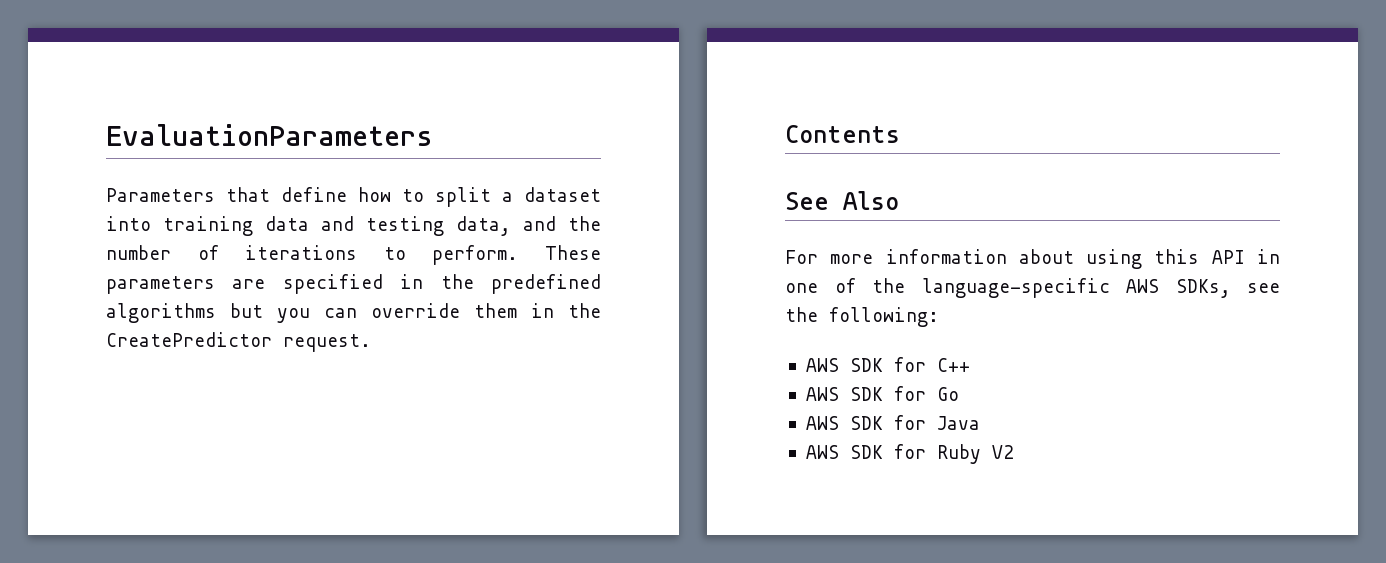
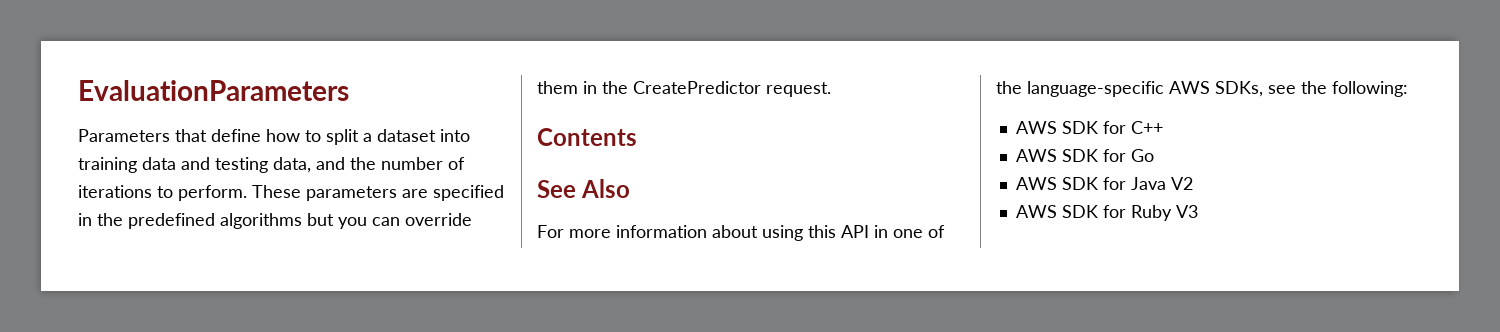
(980, 423) none -> [1170,177,1193,190] V2
[991,445,1014,459] V2 -> [1175,205,1198,218] V3

